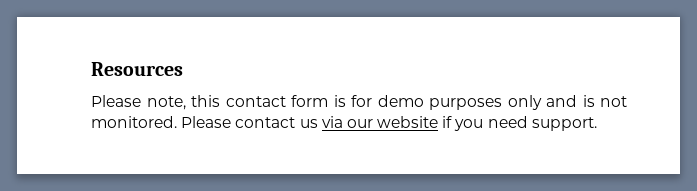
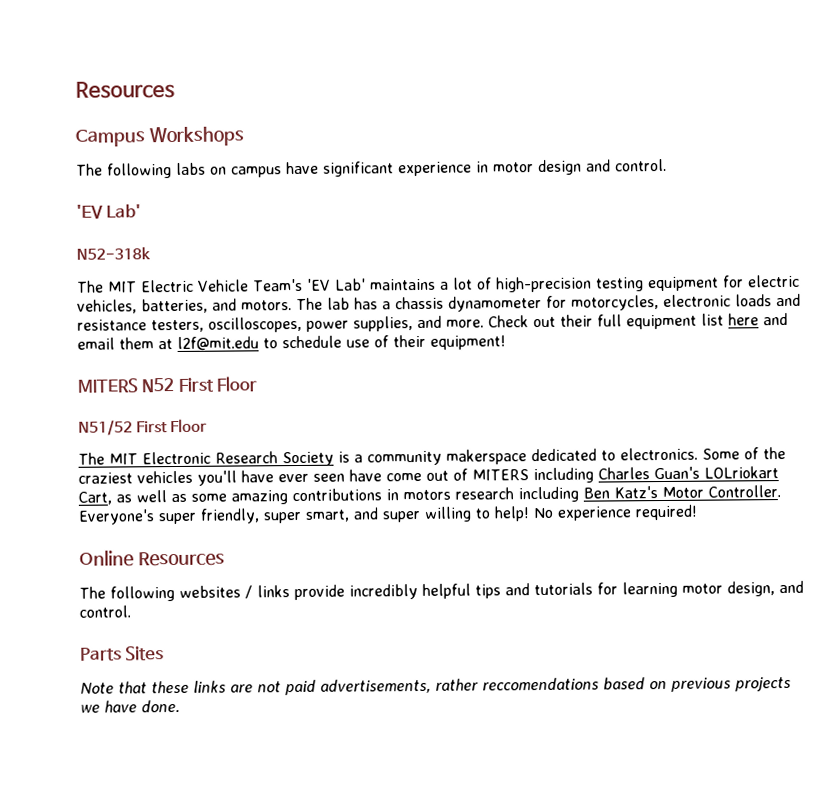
[91,62,183,76] [91,95,627,110] [91,116,597,131] Resources // Please note, this contact form is for demo purposes only and is not monitored. Please contact us via our website if you need support. -> [75,80,175,99] [75,126,244,147] [76,158,667,179] [76,204,142,219] [76,247,151,260] [77,274,800,293] [77,293,801,314] [77,312,788,333] [77,334,506,351] [77,376,258,393] [78,418,208,436] [78,446,786,467] [78,466,779,486] [78,485,781,505] [78,504,698,525] [79,550,225,567] [79,580,804,602] [79,605,131,618] [80,646,165,661] [80,676,791,696] [80,699,180,714] Resources // Campus Workshops // The following labs on campus have significant experience in motor design and control. // 'EV Lab' // N52-318k // The MIT Electric Vehicle Team's 'EV Lab' maintains a lot of high-precision testing equipment for electric vehicles, batteries, and motors. The lab has a chassis dynamometer for motorcycles, electronic loads and resistance testers, oscilloscopes, power supplies, and more. Check out their full equipment list here and email them at l2f@mit.edu to schedule use of their equipment! // MITERS N52 First Floor // N51/52 First Floor // The MIT Electronic Research Society is a community makerspace dedicated to electronics. Some of the craziest vehicles you'll have ever seen have come out of MITERS including Charles Guan's LOLriokart Cart, as well as some amazing contributions in motors research including Ben Katz's Motor Controller. Everyone's super friendly, super smart, and super willing to help! No experience required! // Online Resources // The following websites / links provide incredibly helpful tips and tutorials for learning motor design, and control. // Parts Sites // Note that these links are not paid advertisements, rather reccomendations based on previous projects we have done.

